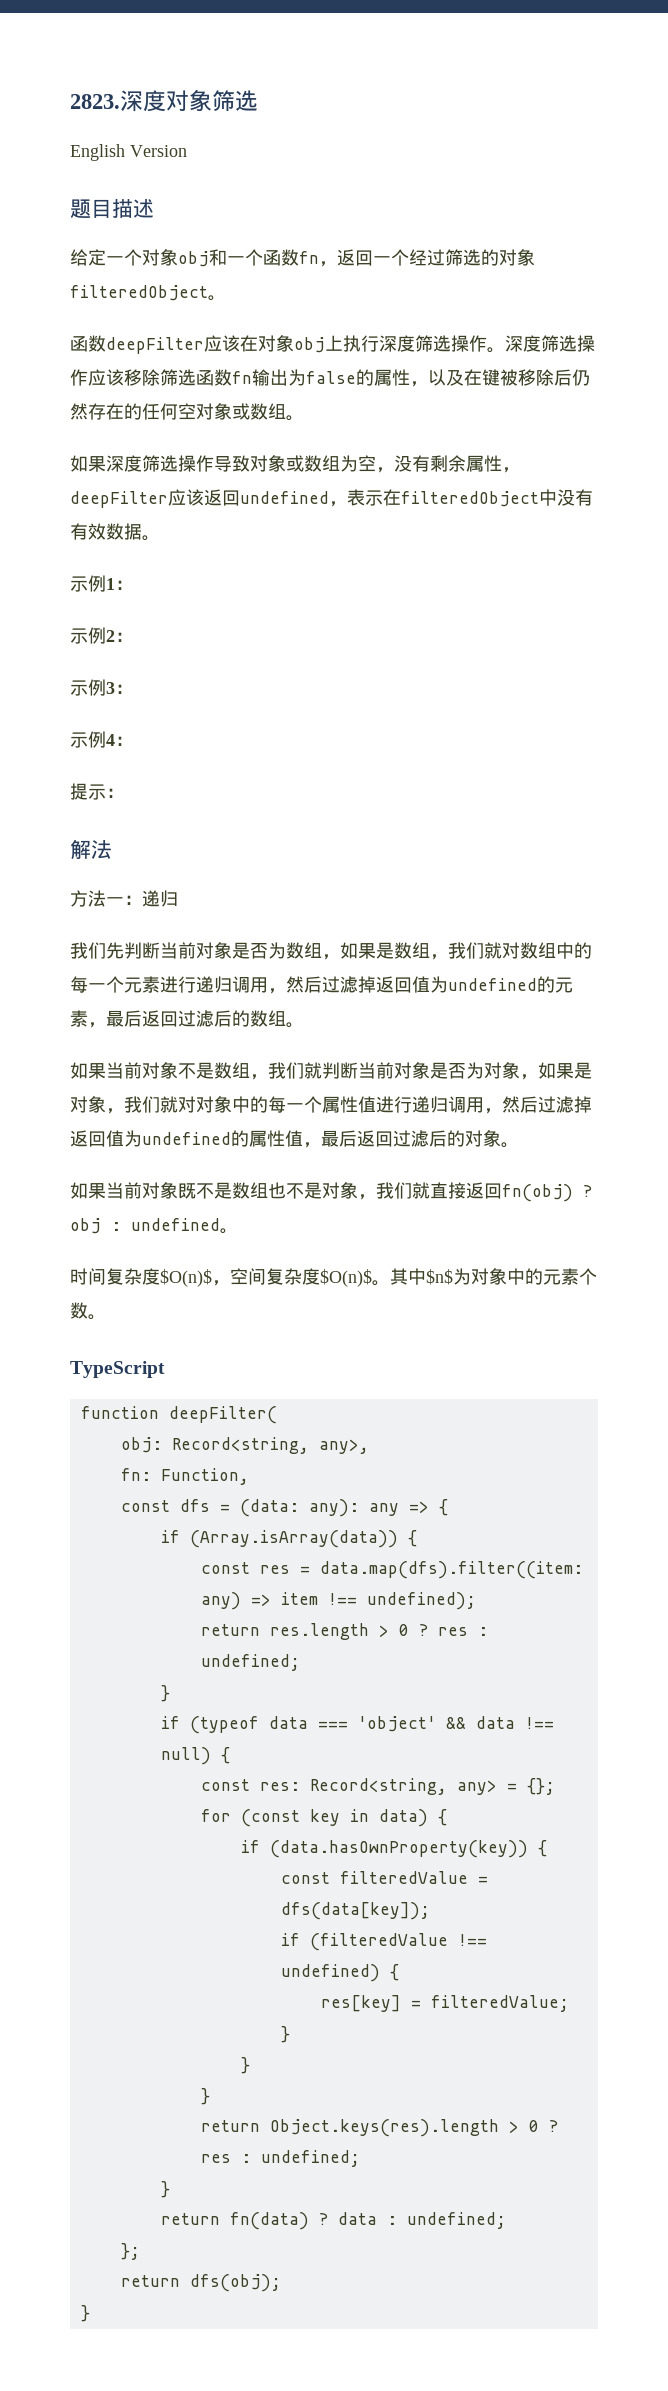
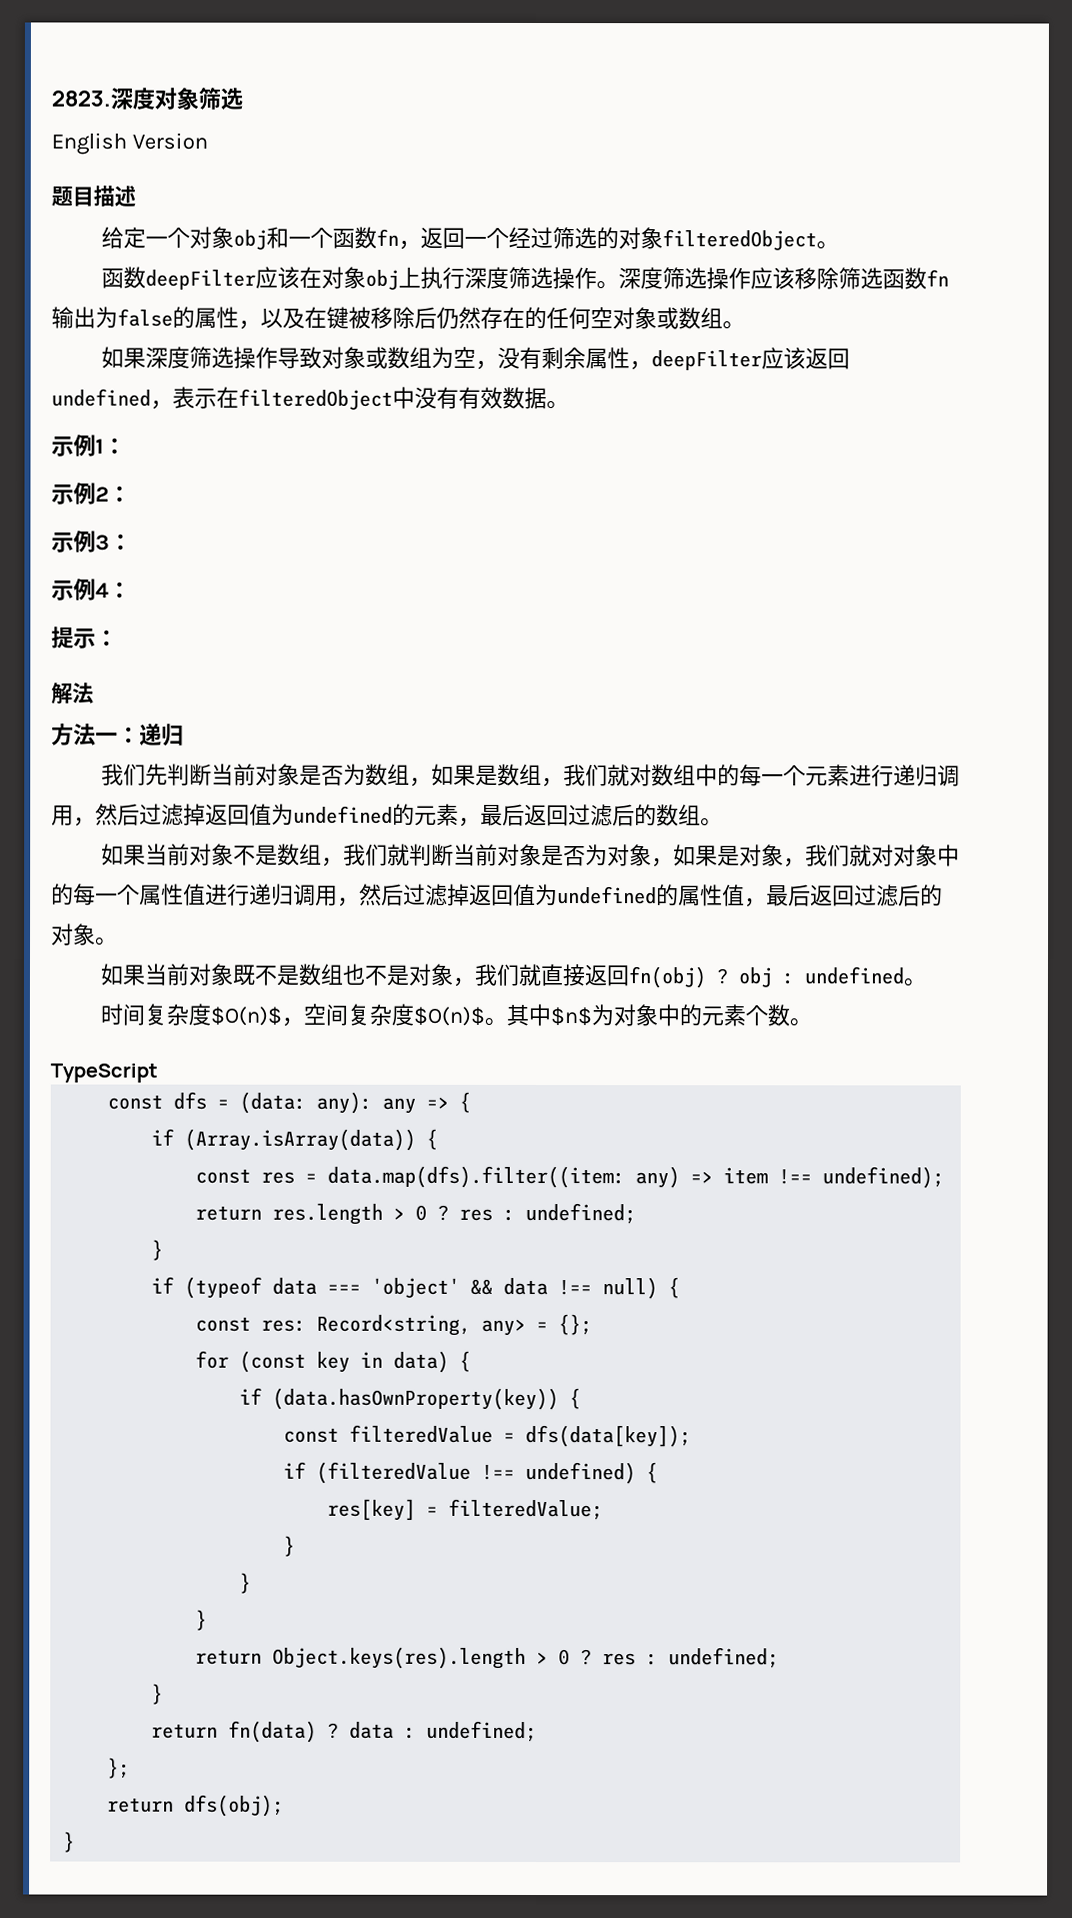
[80,1406,277,1424] [120,1437,369,1454] [120,1468,249,1485] // function deepFilter( // obj: Record<string, any>, // fn: Function, -> (158, 1073) none

